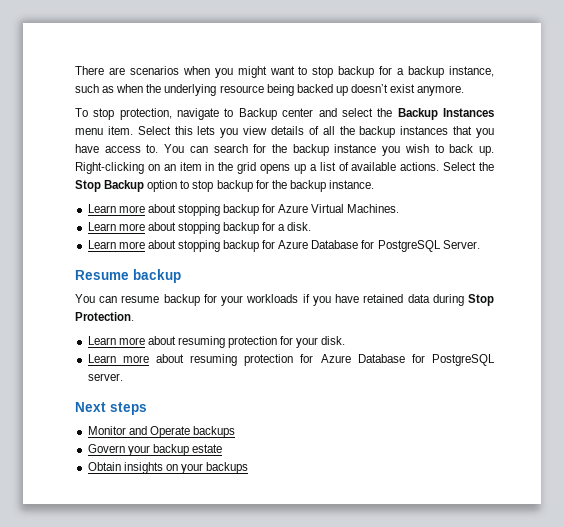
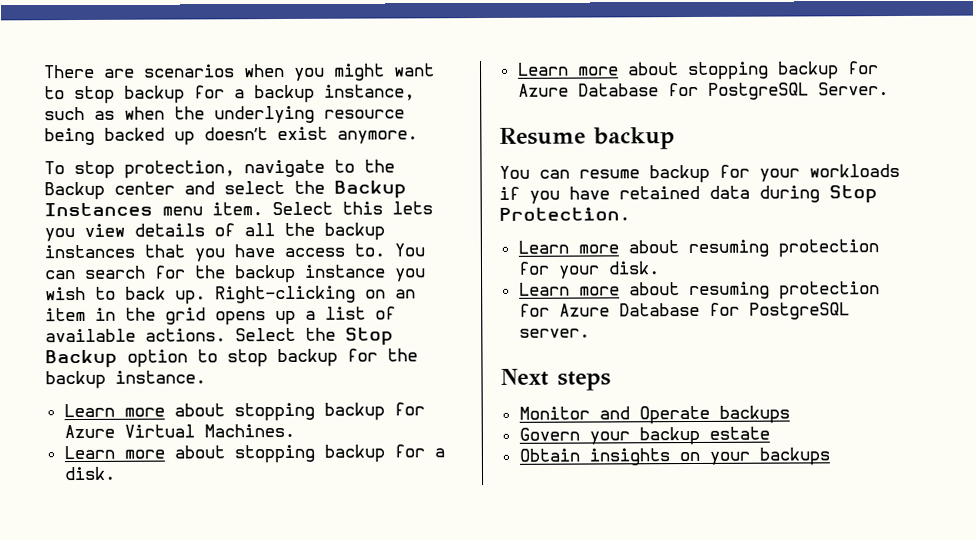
(234, 112) none -> [364,159,395,173] the

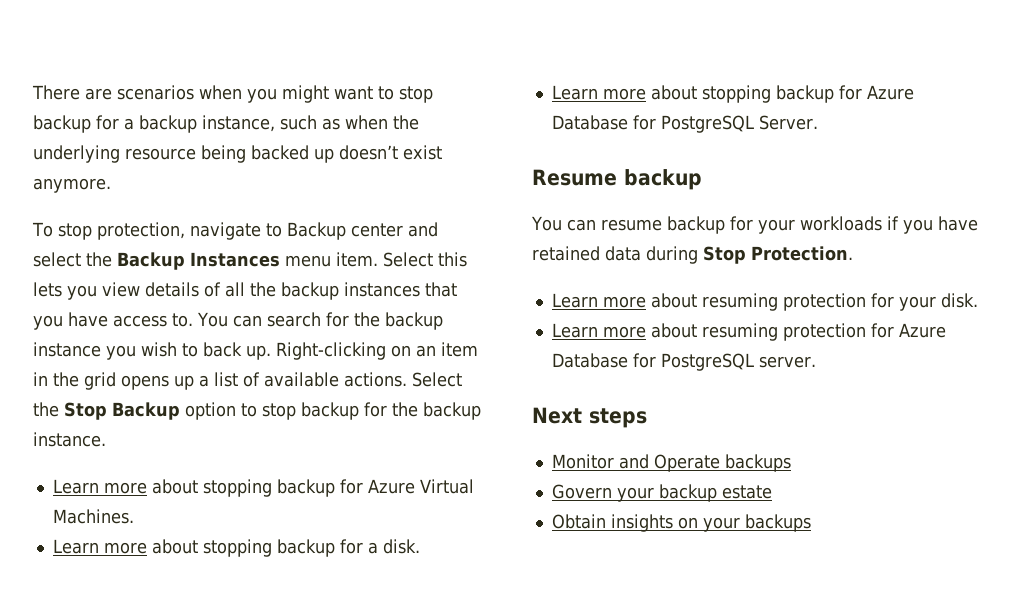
[364,159,395,173] the -> (282, 230) none

